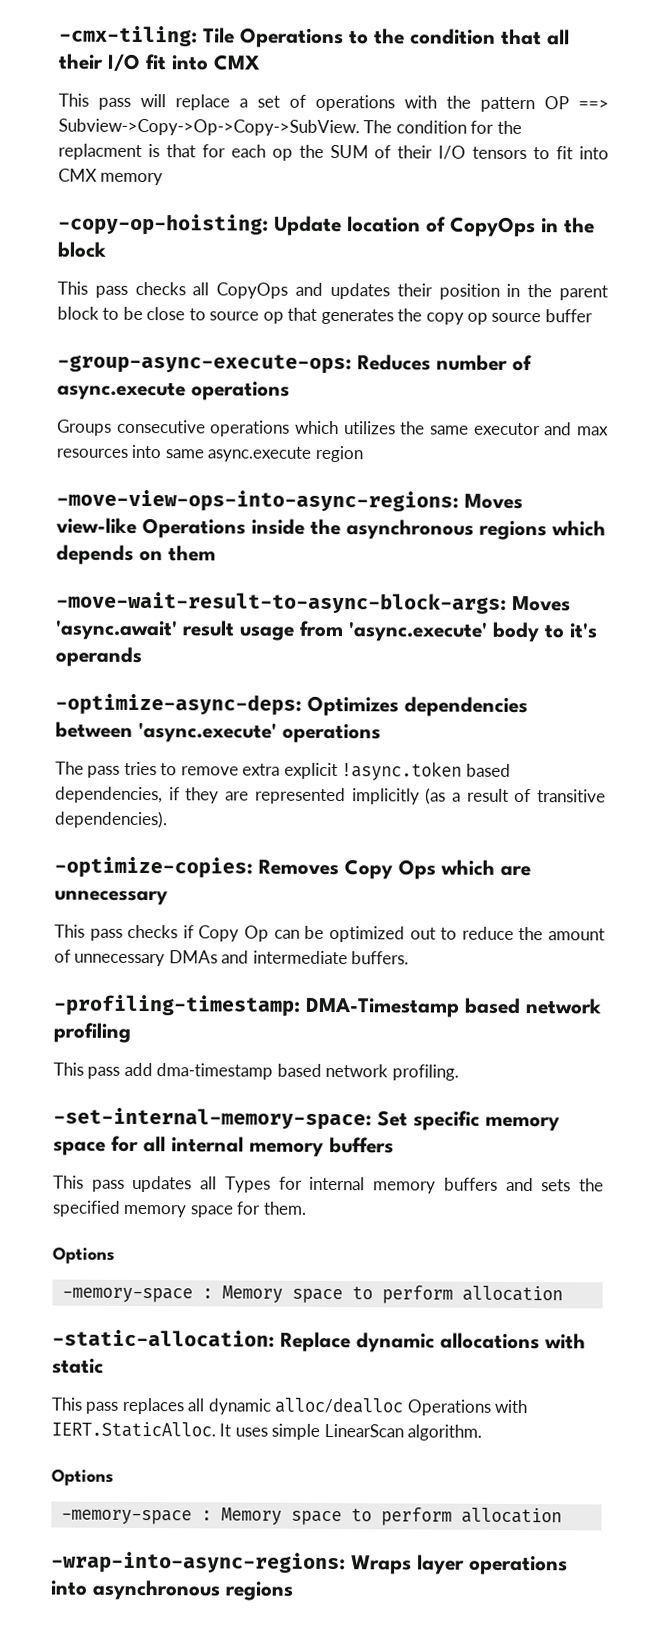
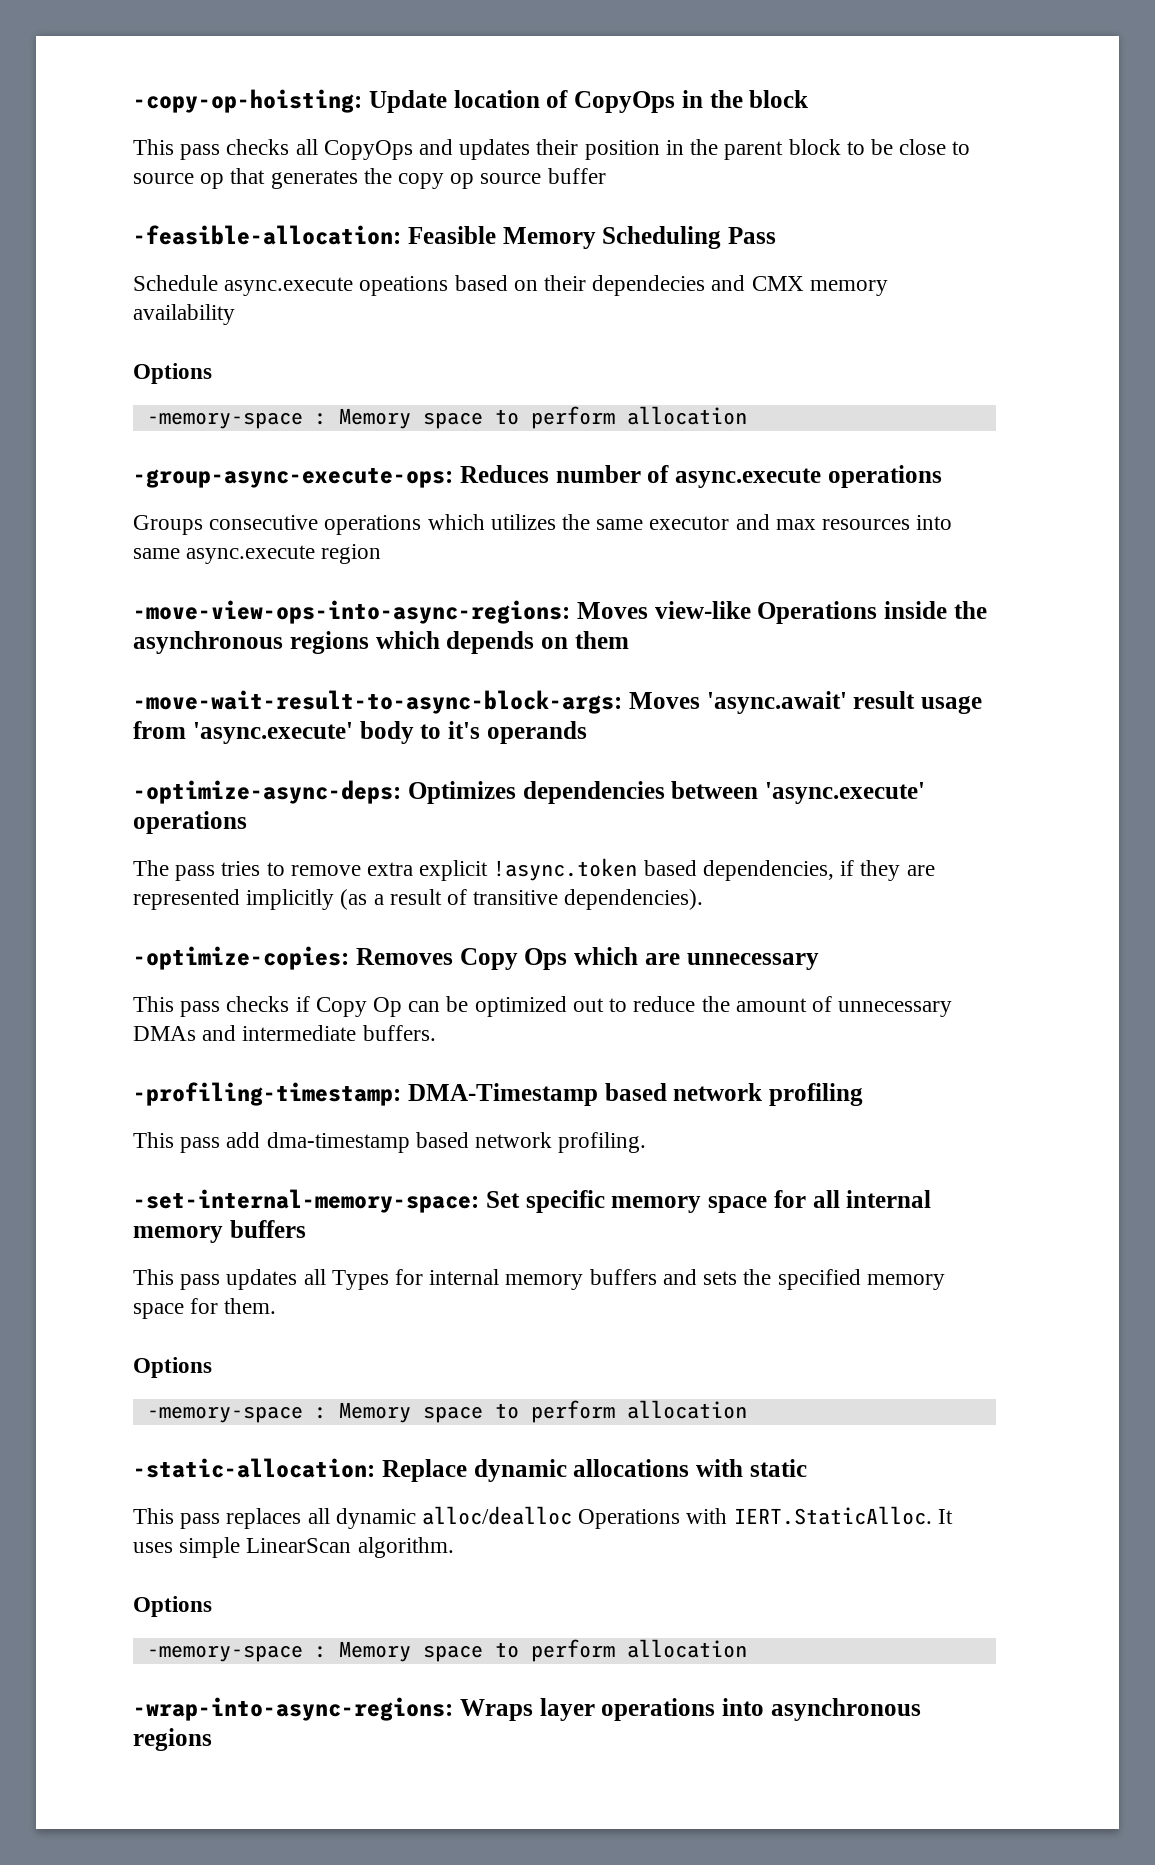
[59,25,570,49] [58,53,261,72] [58,93,609,113] [58,118,522,137] [58,143,610,161] [58,168,164,186] -cmx-tiling: Tile Operations to the condition that all their I/O fit into CMX // This pass will replace a set of operations with the pattern OP ==> Subview->Copy->Op->Copy->SubView. The condition for the replacment is that for each op the SUM of their I/O tensors to fit into CMX memory // -> (133, 101) none
(593, 316) none -> [133,225,776,249] [133,275,888,296] [133,304,235,325] [133,363,212,384] [146,406,747,429] // -feasible-allocation: Feasible Memory Scheduling Pass // Schedule async.execute opeations based on their dependecies and CMX memory availability // Options // -memory-space : Memory space to perform allocation

